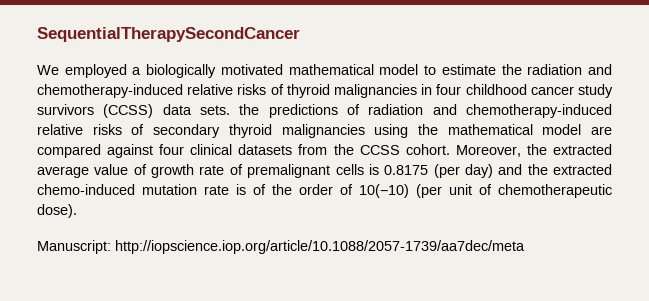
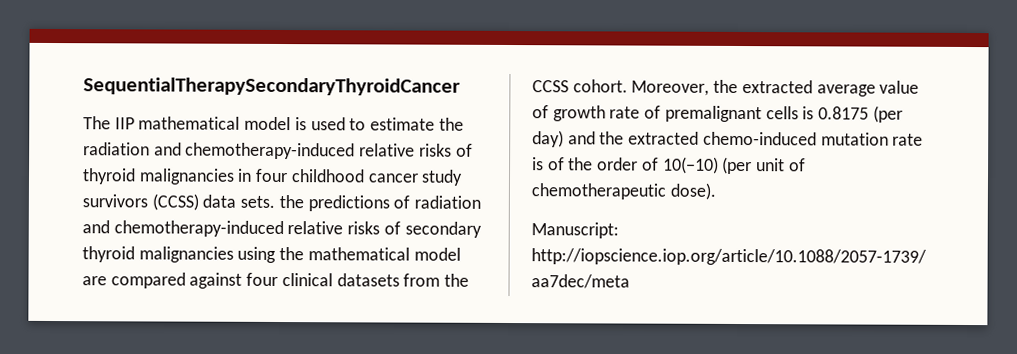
[37,27,300,42] [37,64,419,78] SequentialTherapySecondCancer // We employed a biologically motivated mathematical model -> [83,77,461,96] [83,116,346,131] SequentialTherapySecondaryThyroidCancer // The IIP mathematical model is used

